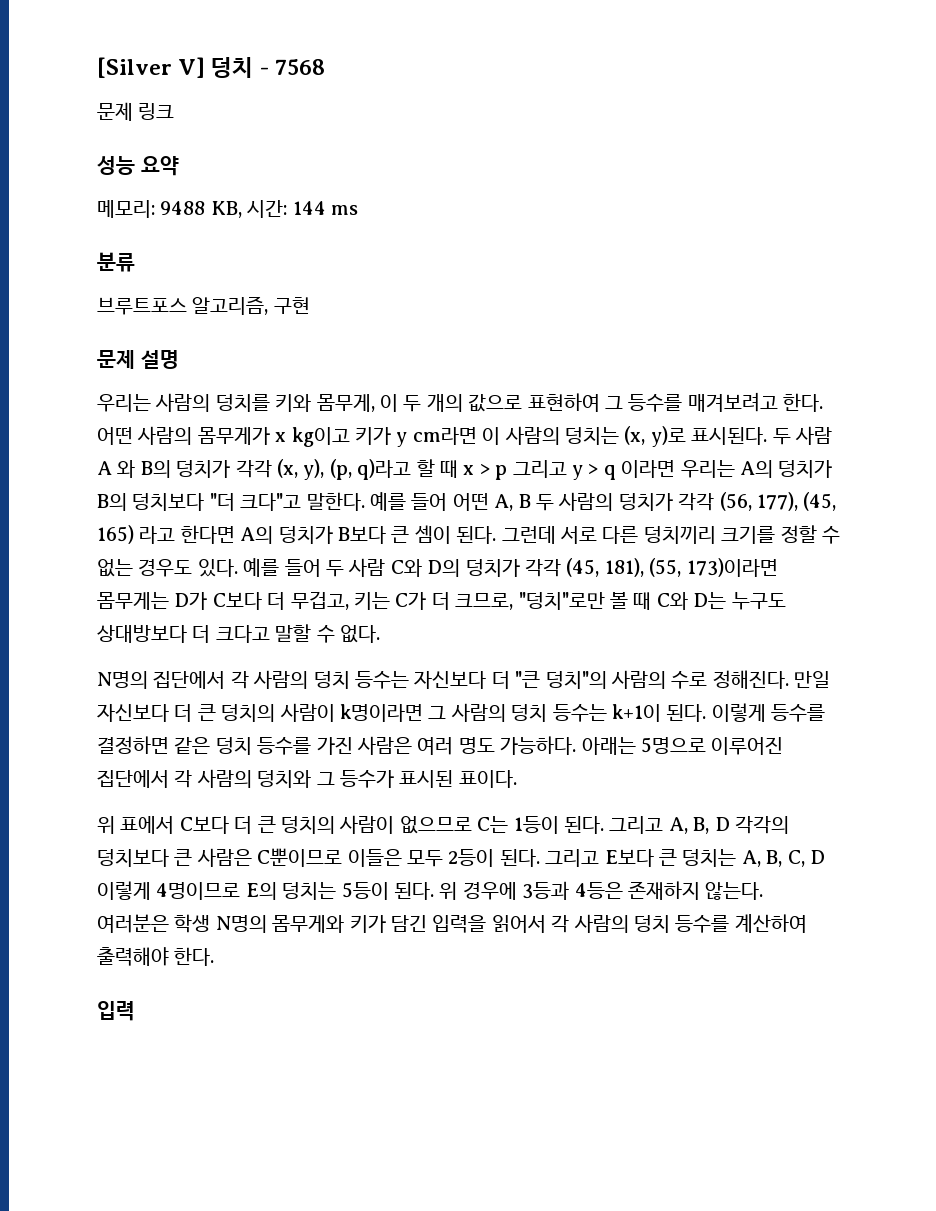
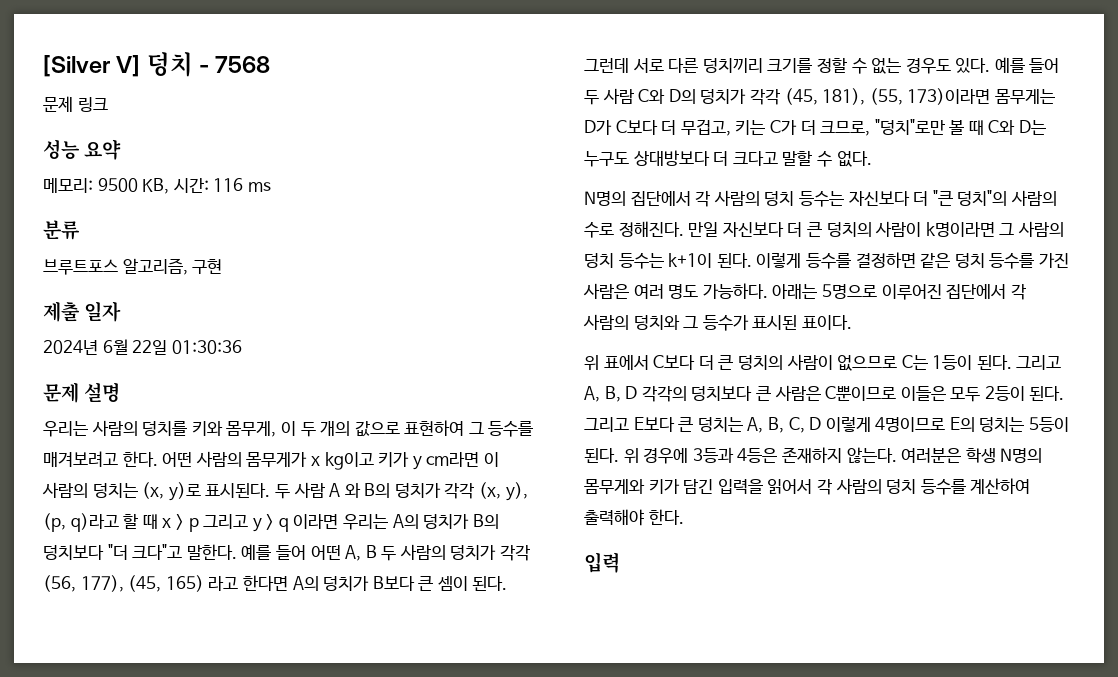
[160,201,206,215] 9488 -> [97,178,138,192] 9500
[292,201,326,215] 144 -> [213,178,244,192] 116
(310, 305) none -> [43,301,122,322] [43,339,242,355] // 제출 일자 // 2024년 6월 22일 01:30:36

